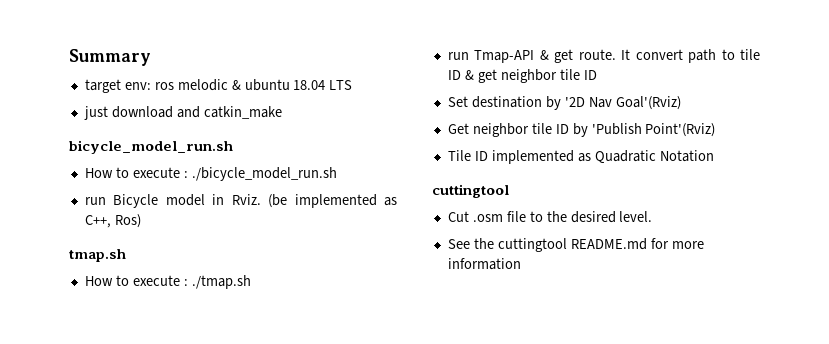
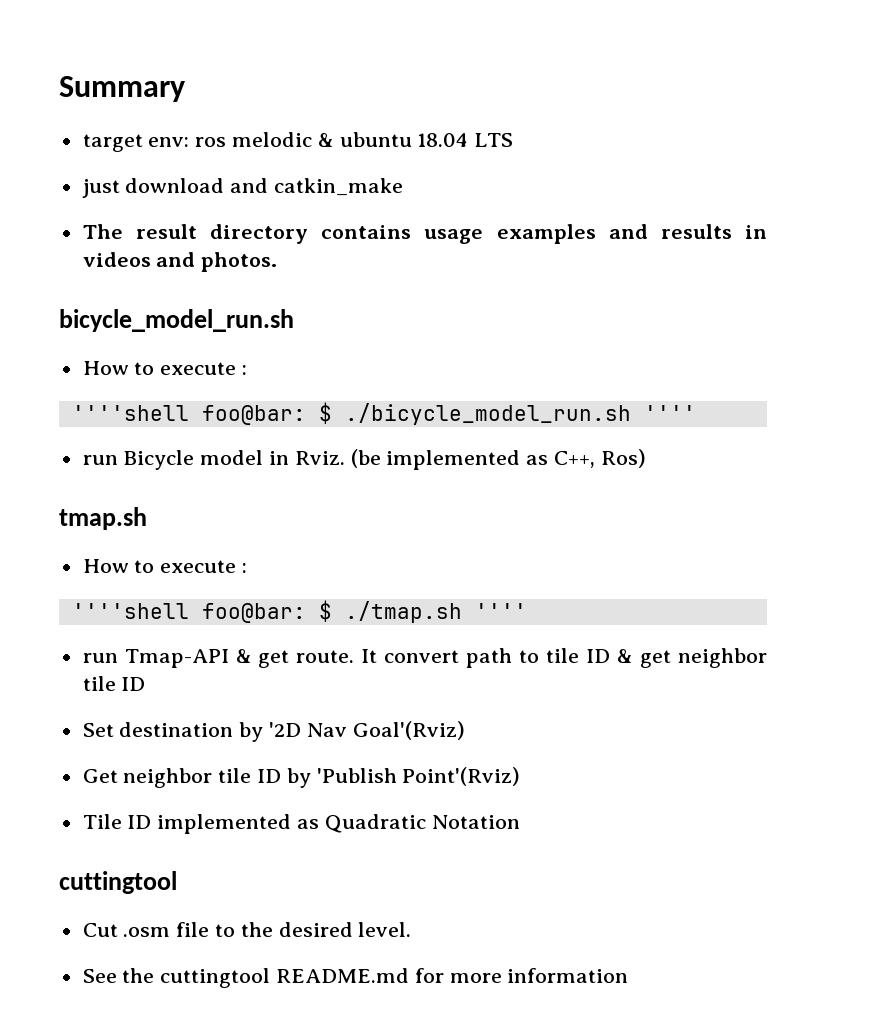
(282, 112) none -> [82,224,768,244] [82,252,278,272] // The result directory contains usage examples and results in videos and photos.
(188, 174) none -> [71,402,332,425] // ''''shell foo@bar: $
(337, 174) none -> [643,405,696,421] ''''
(188, 282) none -> [71,600,332,623] // ''''shell foo@bar: $
(251, 282) none -> [474,603,527,619] ''''

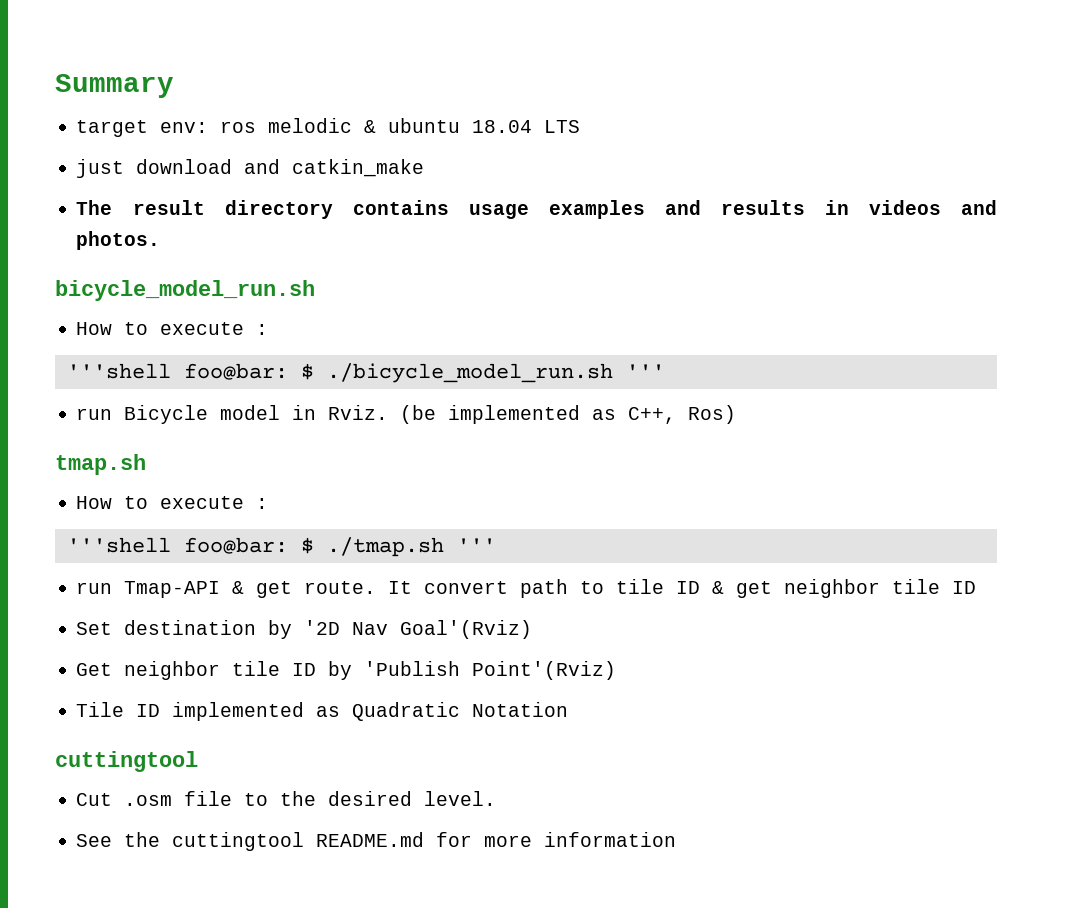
[71,405,189,421] ''''shell -> [66,363,171,379] '''shell
[643,405,696,421] '''' -> [625,364,665,378] '''
[71,603,189,619] ''''shell -> [66,537,171,553] '''shell
[474,603,527,619] '''' -> [456,538,496,552] '''

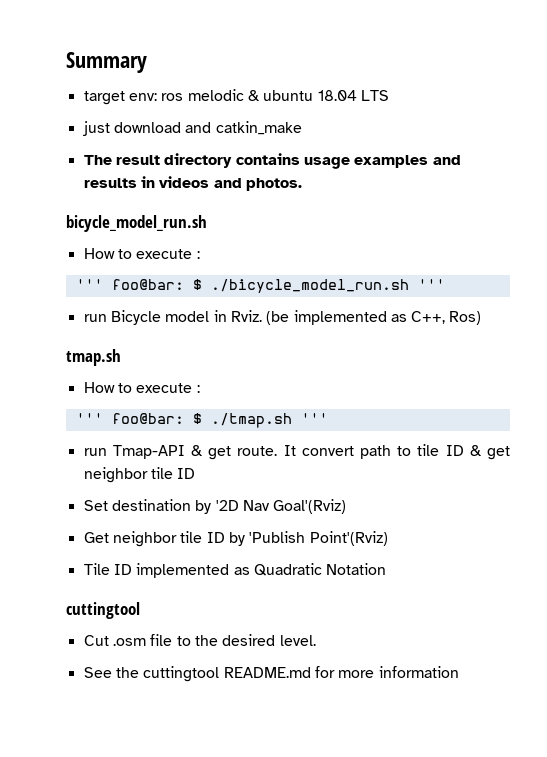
[66,363,171,379] '''shell -> [75,279,103,290] '''
[66,537,171,553] '''shell -> [75,413,103,424] '''

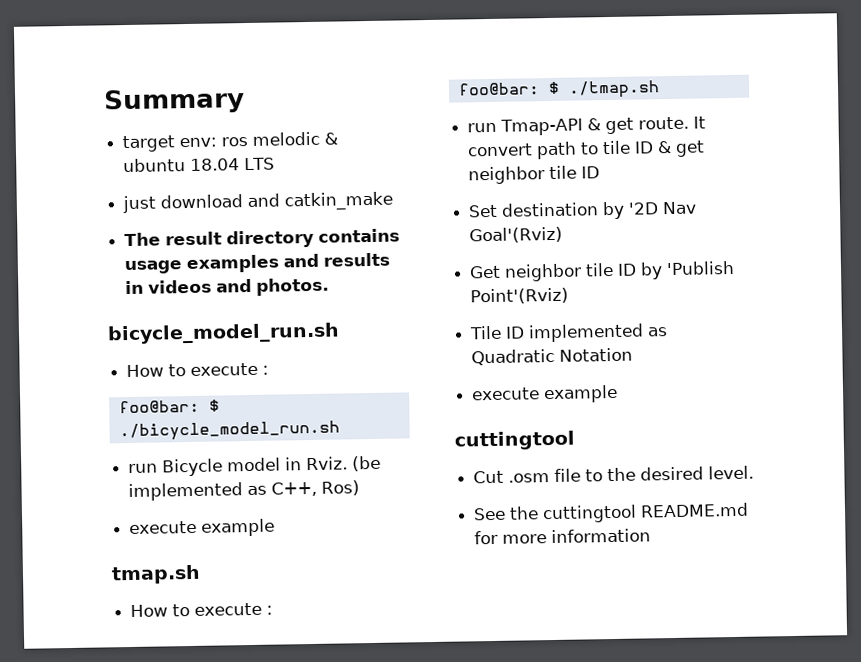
[75,279,103,290] ''' -> (270, 370) none
[417,279,445,290] ''' -> (340, 431) none
(482, 318) none -> [129,518,276,537] // execute example
[75,413,103,424] ''' -> (274, 610) none
[300,413,328,424] ''' -> (660, 89) none
(387, 569) none -> [471,384,619,404] // execute example

